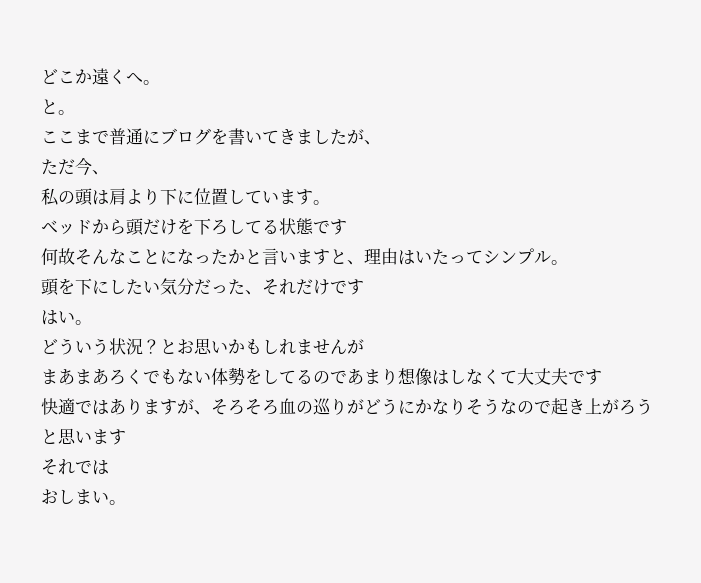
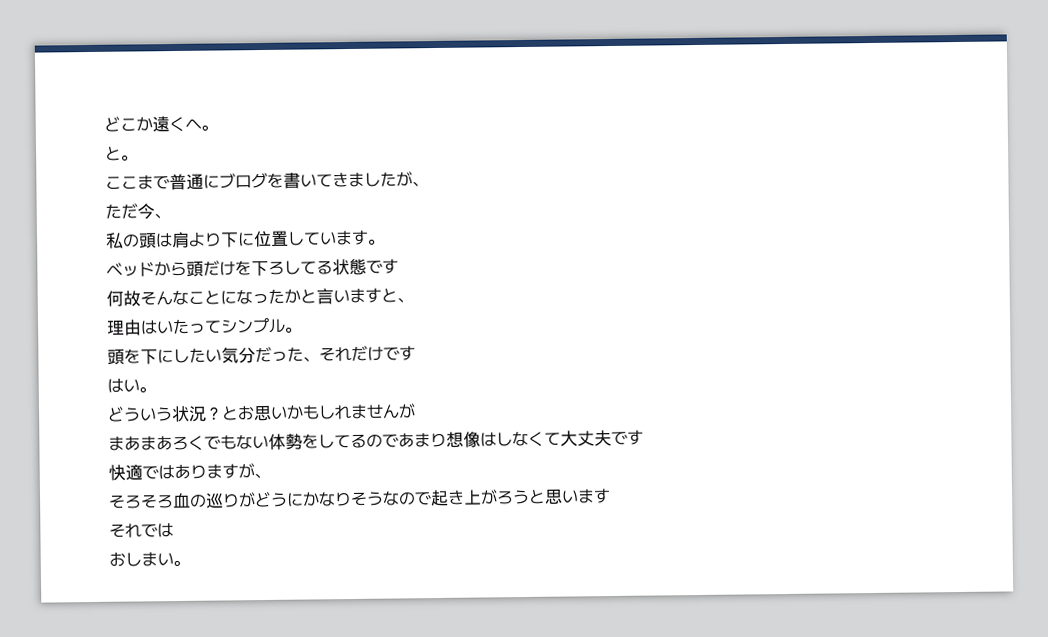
(364, 262) none -> (414, 300) //
(211, 412) none -> (271, 475) //

